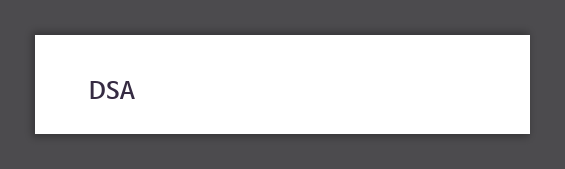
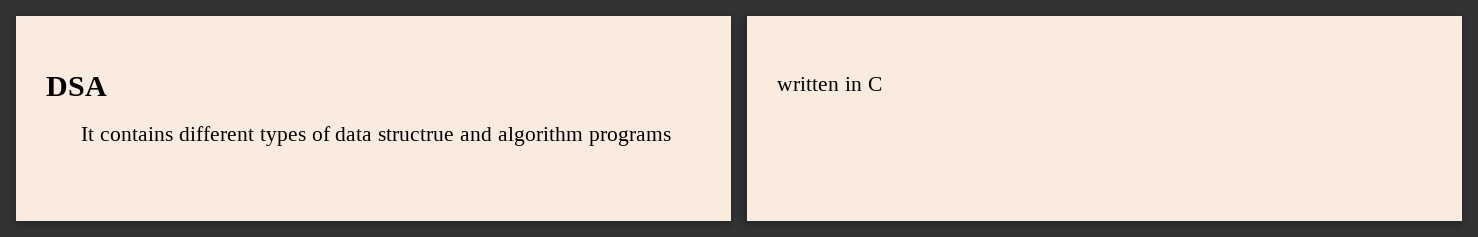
(135, 90) none -> [81,126,671,146] [777,77,882,91] // It contains different types of data structrue and algorithm programs written in C

